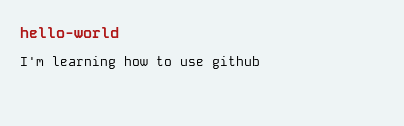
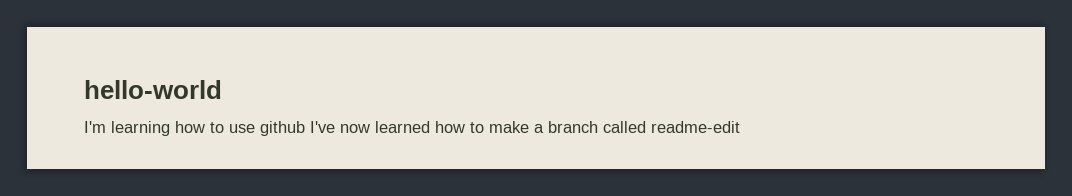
(260, 62) none -> [310,121,740,133] I've now learned how to make a branch called readme-edit

